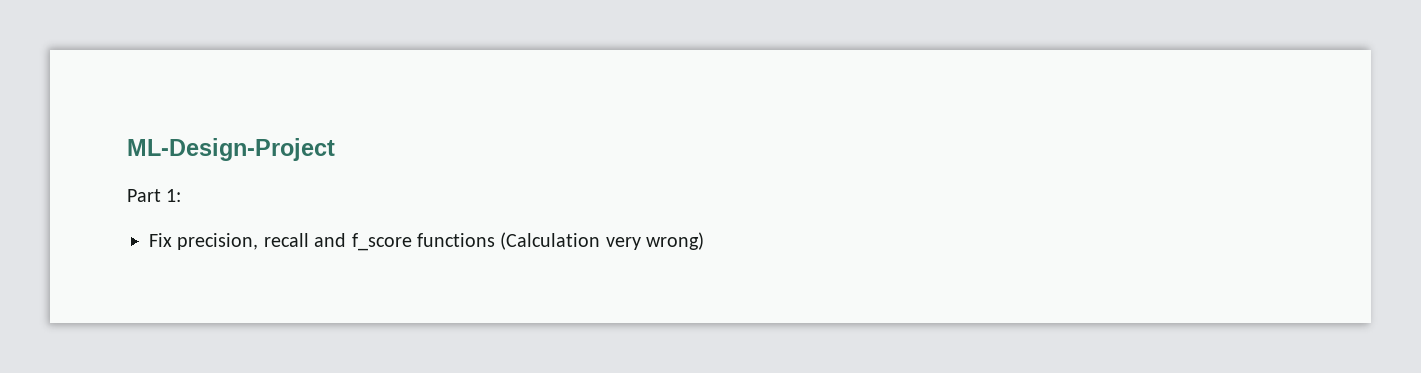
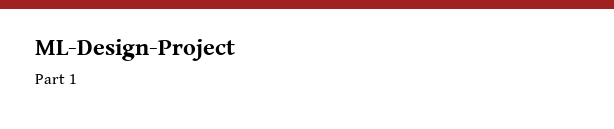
[166,189,182,202] [149,232,705,251] 1: // Fix precision, recall and f_score functions (Calculation very wrong) -> [69,74,78,84] 1

